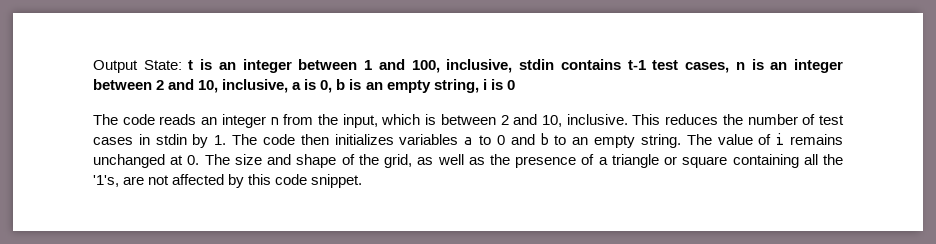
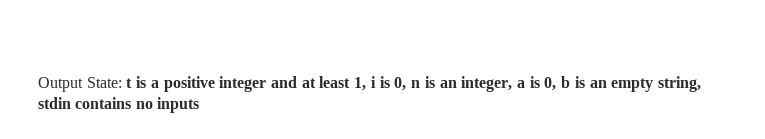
[218,59,843,73] [93,79,289,93] an integer between 1 and 100, inclusive, stdin contains t-1 test cases, n is an integer between 2 and 10, inclusive, -> [150,76,513,92] a positive integer and at least 1, i is 0, n is an integer,
[482,79,515,90] [93,114,844,128] [93,133,844,148] [93,154,844,168] [93,174,363,188] i is 0 // The code reads an integer n from the input, which is between 2 and 10, inclusive. This reduces the number of test cases in stdin by 1. The code then initializes variables a to 0 and b to an empty string. The value of i remains unchanged at 0. The size and shape of the grid, as well as the presence of a triangle or square containing all the '1's, are not affected by this code snippet. -> [38,97,199,113] stdin contains no inputs

